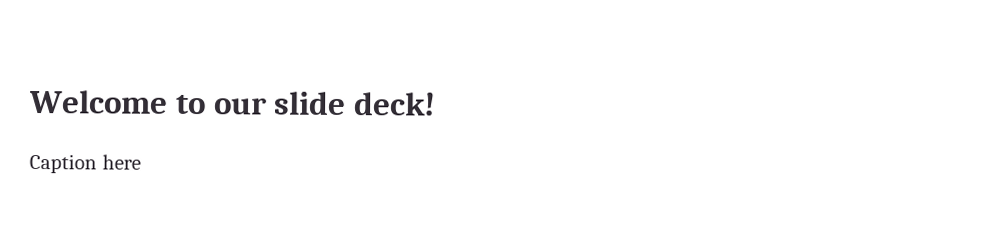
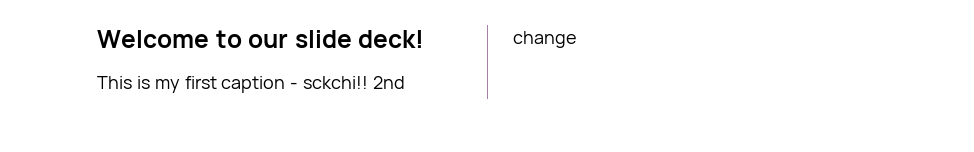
[29,153,141,174] Caption here -> [97,76,406,93] [513,31,577,48] This is my first caption - sckchi!! 2nd change

